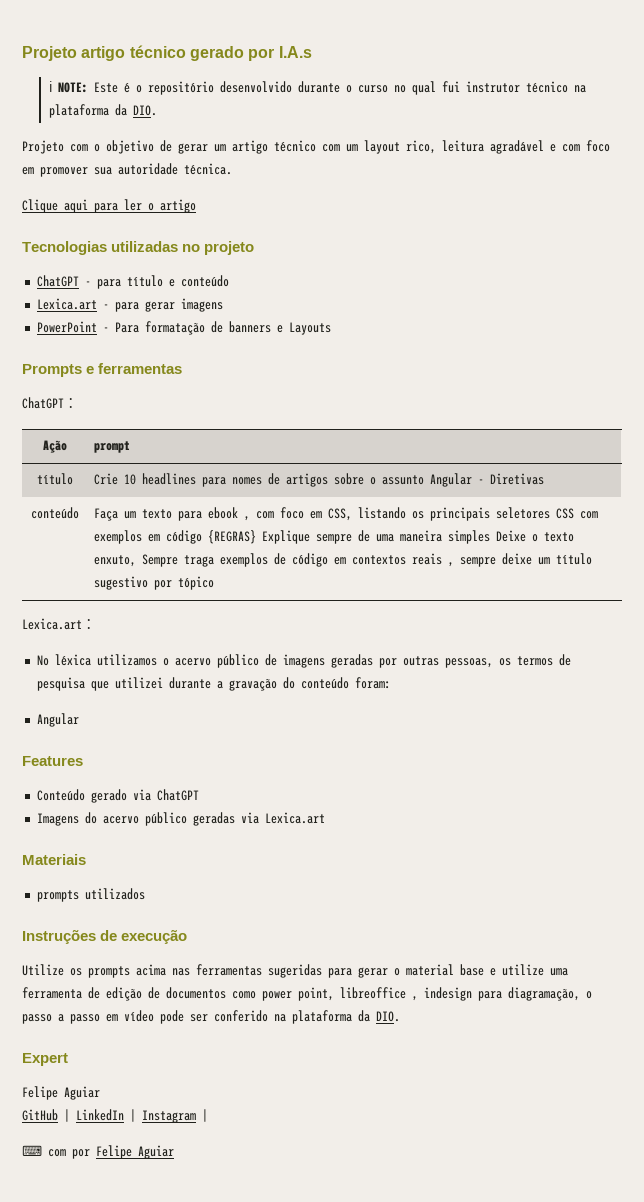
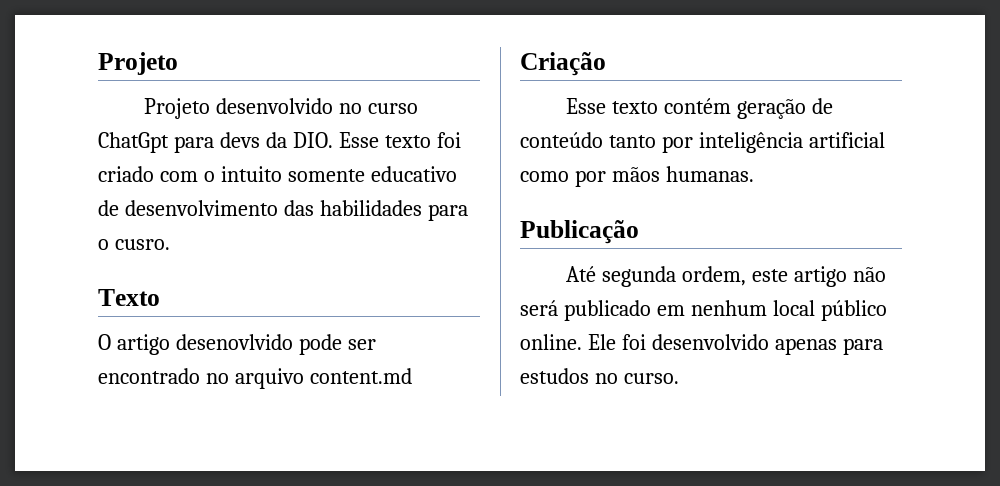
[22,45,312,61] [48,81,586,95] [48,104,157,118] [22,140,610,154] [22,163,232,177] [22,199,196,213] [22,241,255,255] [36,275,229,289] [36,298,223,312] [36,321,331,335] [22,363,183,377] [22,397,78,409] [42,440,67,453] [93,441,130,453] [36,473,73,485] [93,473,544,487] [30,507,79,519] [93,507,598,521] [93,530,574,544] [93,553,592,567] [93,576,214,590] [22,618,96,630] [36,654,571,668] [36,677,391,691] [36,713,79,727] [22,756,83,766] [36,789,199,803] [36,812,325,826] [22,854,86,865] [36,888,145,902] [22,929,188,944] [22,964,568,978] [22,987,592,1001] [22,1010,400,1024] [22,1053,68,1066] [22,1086,100,1100] [22,1109,208,1123] [22,1145,174,1159] Projeto artigo técnico gerado por I.A.s // ℹ NOTE: Este é o repositório desenvolvido durante o curso no qual fui instrutor técnico na plataforma da DIO. // Projeto com o objetivo de gerar um artigo técnico com um layout rico, leitura agradável e com foco em promover sua autoridade técnica. // Clique aqui para ler o artigo // Tecnologias utilizadas no projeto // ChatGPT - para título e conteúdo // Lexica.art - para gerar imagens // PowerPoint - Para formatação de banners e Layouts // Prompts e ferramentas // ChatGPT： // Ação | prompt // título | Crie 10 headlines para nomes de artigos sobre o assunto Angular - Diretivas // conteúdo | Faça um texto para ebook , com foco em CSS, listando os principais seletores CSS com exemplos em código {REGRAS} Explique sempre de uma maneira simples Deixe o texto enxuto, Sempre traga exemplos de código em contextos reais , sempre deixe um título sugestivo por tópico // Lexica.art： // No léxica utilizamos o acervo público de imagens geradas por outras pessoas, os termos de pesquisa que utilizei durante a gravação do conteúdo foram: // Angular // Features // Conteúdo gerado via ChatGPT // Imagens do acervo público geradas via Lexica.art // Materiais // prompts utilizados // Instruções de execução // Utilize os prompts acima nas ferramentas sugeridas para gerar o material base e utilize uma ferramenta de edição de documentos como power point, libreoffice , indesign para diagramação, o passo a passo em vídeo pode ser conferido na plataforma da DIO. // Expert // Felipe Aguiar // GitHub | LinkedIn | Instagram | // ⌨ com por Felipe Aguiar -> [98,52,178,75] [144,98,418,119] [98,132,461,153] [98,166,457,182] [98,200,468,221] [98,239,170,250] [98,289,160,306] [98,334,376,355] [98,368,412,389] [520,52,606,76] [566,98,833,119] [520,132,885,153] [520,166,754,187] [520,220,639,244] [566,266,886,287] [520,300,887,321] [520,334,883,355] [520,368,679,384] Projeto // Projeto desenvolvido no curso ChatGpt para devs da DIO. Esse texto foi criado com o intuito somente educativo de desenvolvimento das habilidades para o cusro. // Texto // O artigo desenovlvido pode ser encontrado no arquivo content.md // Criação // Esse texto contém geração de conteúdo tanto por inteligência artificial como por mãos humanas. // Publicação // Até segunda ordem, este artigo não será publicado em nenhum local público online. Ele foi desenvolvido apenas para estudos no curso.

